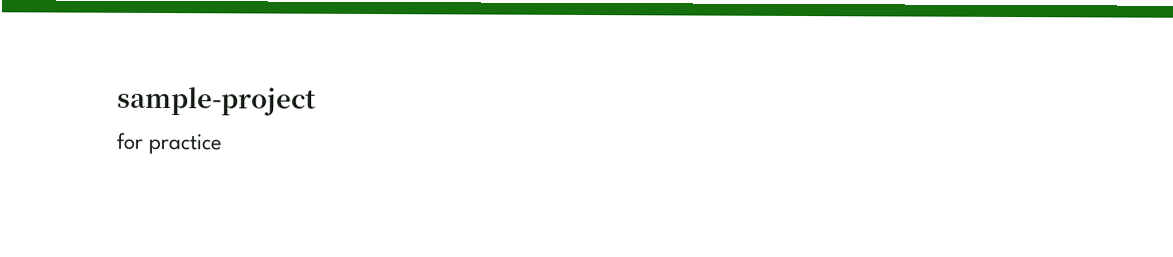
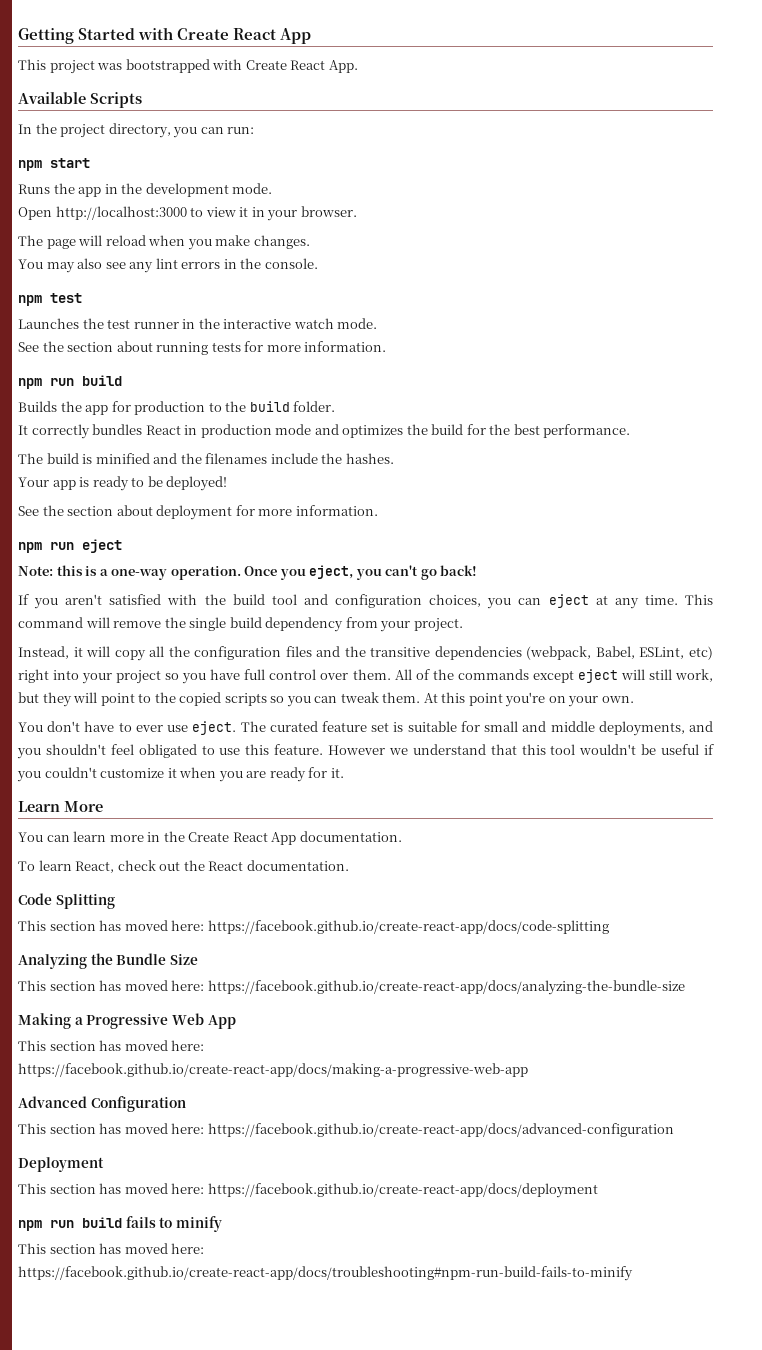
[117,86,316,116] [116,132,223,155] sample-project // for practice -> [18,27,312,44] [18,59,358,74] [18,92,142,108] [18,123,255,138] [18,158,90,171] [18,183,273,197] [18,206,357,221] [18,235,310,250] [18,258,318,273] [18,293,82,306] [18,318,378,329] [18,341,387,355] [18,375,122,389] [18,401,336,415] [18,424,631,439] [18,453,394,464] [18,476,228,491] [18,505,378,520] [18,539,122,553] [18,565,478,580] [18,594,714,609] [18,617,463,632] [18,646,713,661] [18,669,713,684] [18,692,634,707] [18,721,713,736] [17,744,714,759] [17,767,344,782] [18,801,103,812] [18,831,402,845] [18,860,349,873] [18,893,115,909] [18,920,609,934] [18,953,198,969] [18,980,685,995] [18,1013,236,1029] [18,1040,205,1051] [18,1063,528,1077] [18,1096,186,1112] [18,1123,674,1137] [18,1157,104,1172] [18,1183,598,1198] [18,1216,222,1232] [18,1243,205,1254] [18,1266,633,1281] Getting Started with Create React App // This project was bootstrapped with Create React App. // Available Scripts // In the project directory, you can run: // npm start // Runs the app in the development mode. // Open http://localhost:3000 to view it in your browser. // The page will reload when you make changes. // You may also see any lint errors in the console. // npm test // Launches the test runner in the interactive watch mode. // See the section about running tests for more information. // npm run build // Builds the app for production to the build folder. // It correctly bundles React in production mode and optimizes the build for the best performance. // The build is minified and the filenames include the hashes. // Your app is ready to be deployed! // See the section about deployment for more information. // npm run eject // Note: this is a one-way operation. Once you eject, you can't go back! // If you aren't satisfied with the build tool and configuration choices, you can eject at any time. This command will remove the single build dependency from your project. // Instead, it will copy all the configuration files and the transitive dependencies (webpack, Babel, ESLint, etc) right into your project so you have full control over them. All of the commands except eject will still work, but they will point to the copied scripts so you can tweak them. At this point you're on your own. // You don't have to ever use eject. The curated feature set is suitable for small and middle deployments, and you shouldn't feel obligated to use this feature. However we understand that this tool wouldn't be useful if you couldn't customize it when you are ready for it. // Learn More // You can learn more in the Create React App documentation. // To learn React, check out the React documentation. // Code Splitting // This section has moved here: https://facebook.github.io/create-react-app/docs/code-splitting // Analyzing the Bundle Size // This section has moved here: https://facebook.github.io/create-react-app/docs/analyzing-the-bundle-size // Making a Progressive Web App // This section has moved here: https://facebook.github.io/create-react-app/docs/making-a-progressive-web-app // Advanced Configuration // This section has moved here: https://facebook.github.io/create-react-app/docs/advanced-configuration // Deployment // This section has moved here: https://facebook.github.io/create-react-app/docs/deployment // npm run build fails to minify // This section has moved here: https://facebook.github.io/create-react-app/docs/troubleshooting#npm-run-build-fails-to-minify

